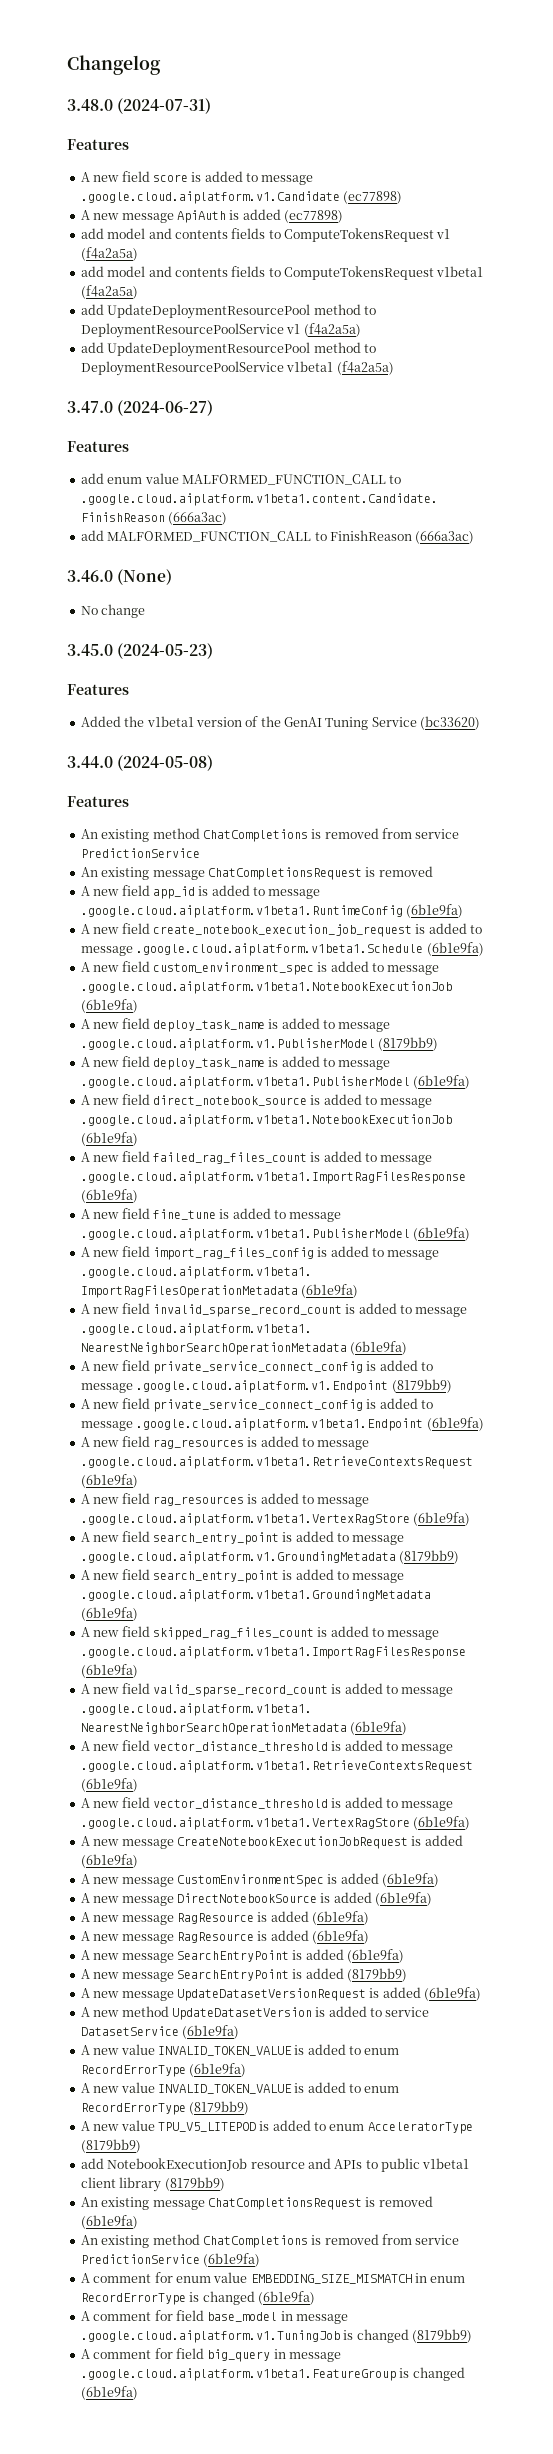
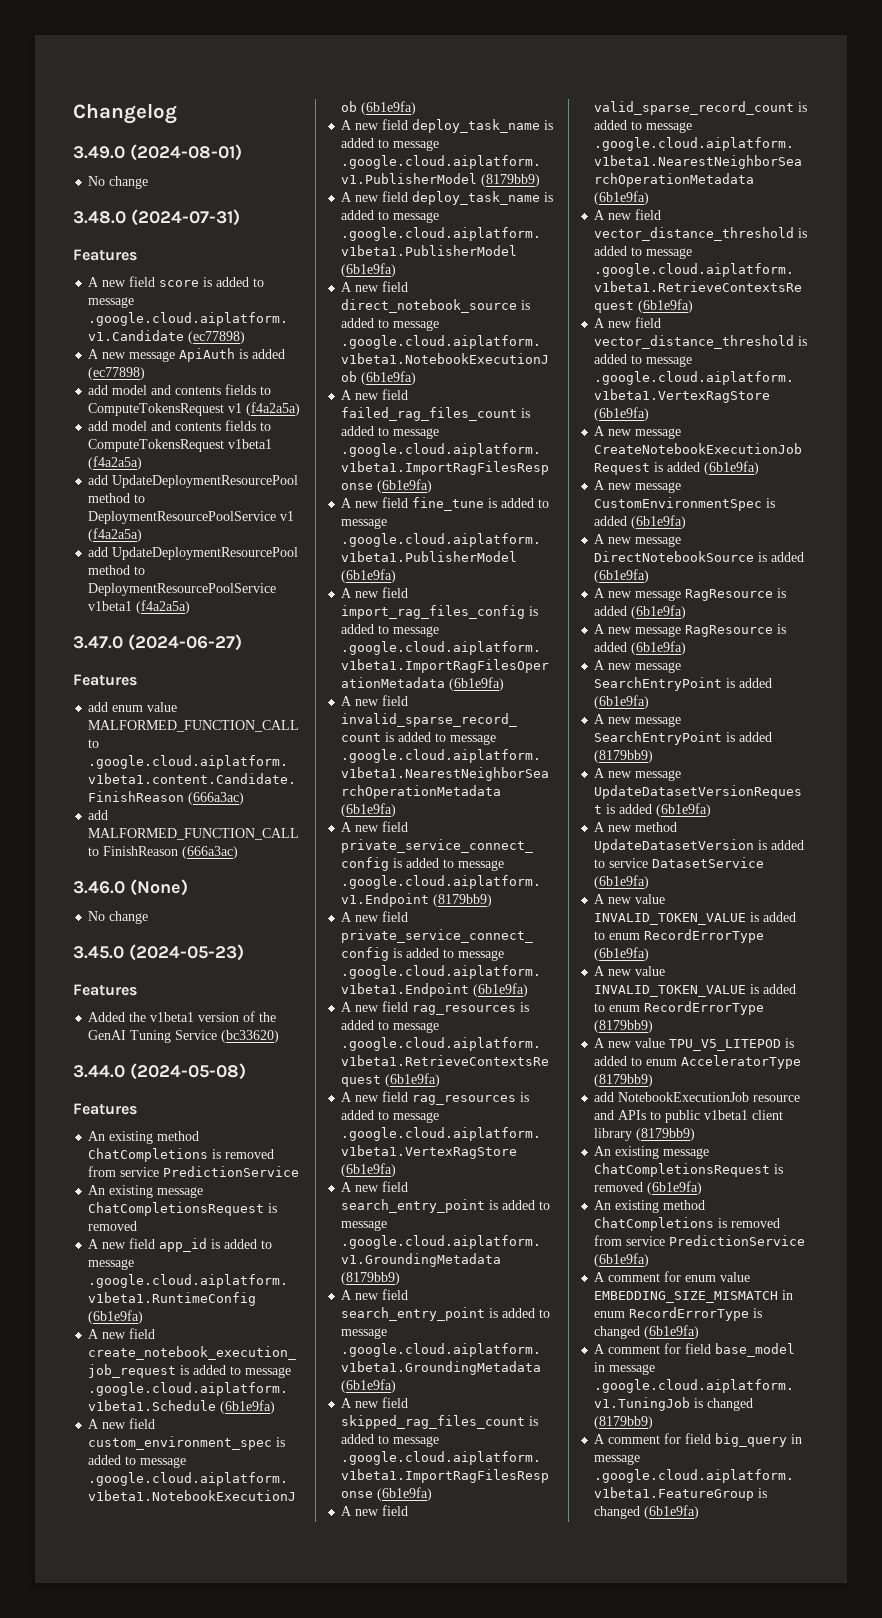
(161, 65) none -> [73,144,242,161] [88,176,149,189] // 3.49.0 (2024-08-01) // No change

